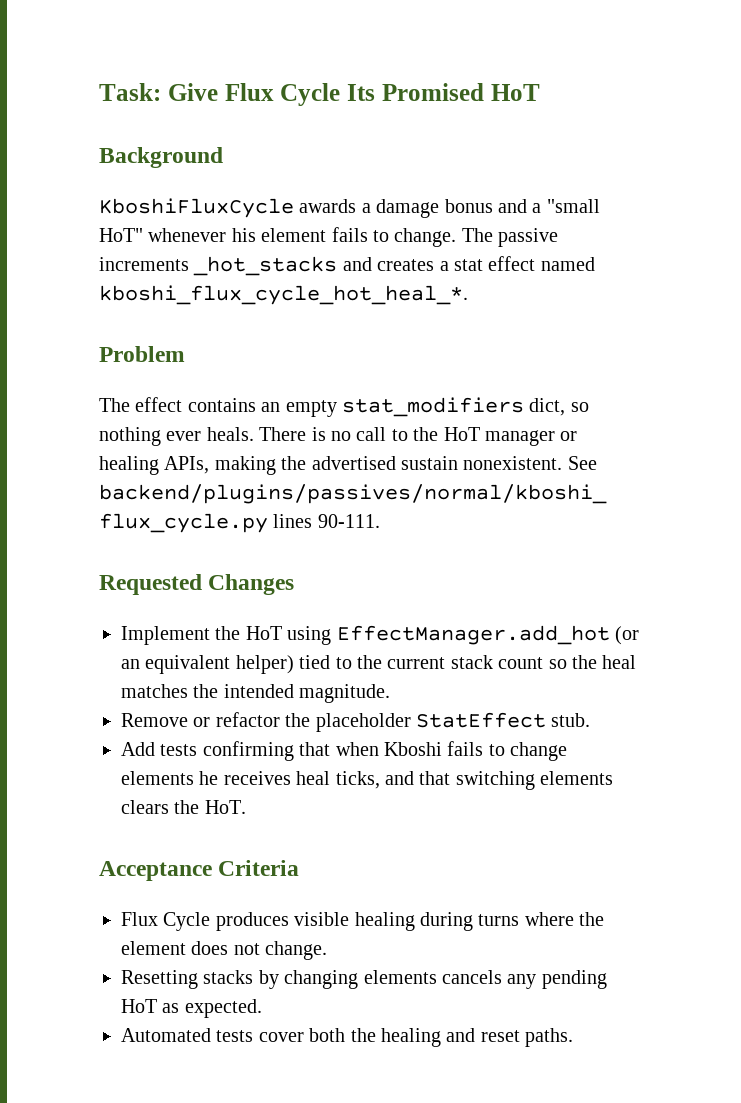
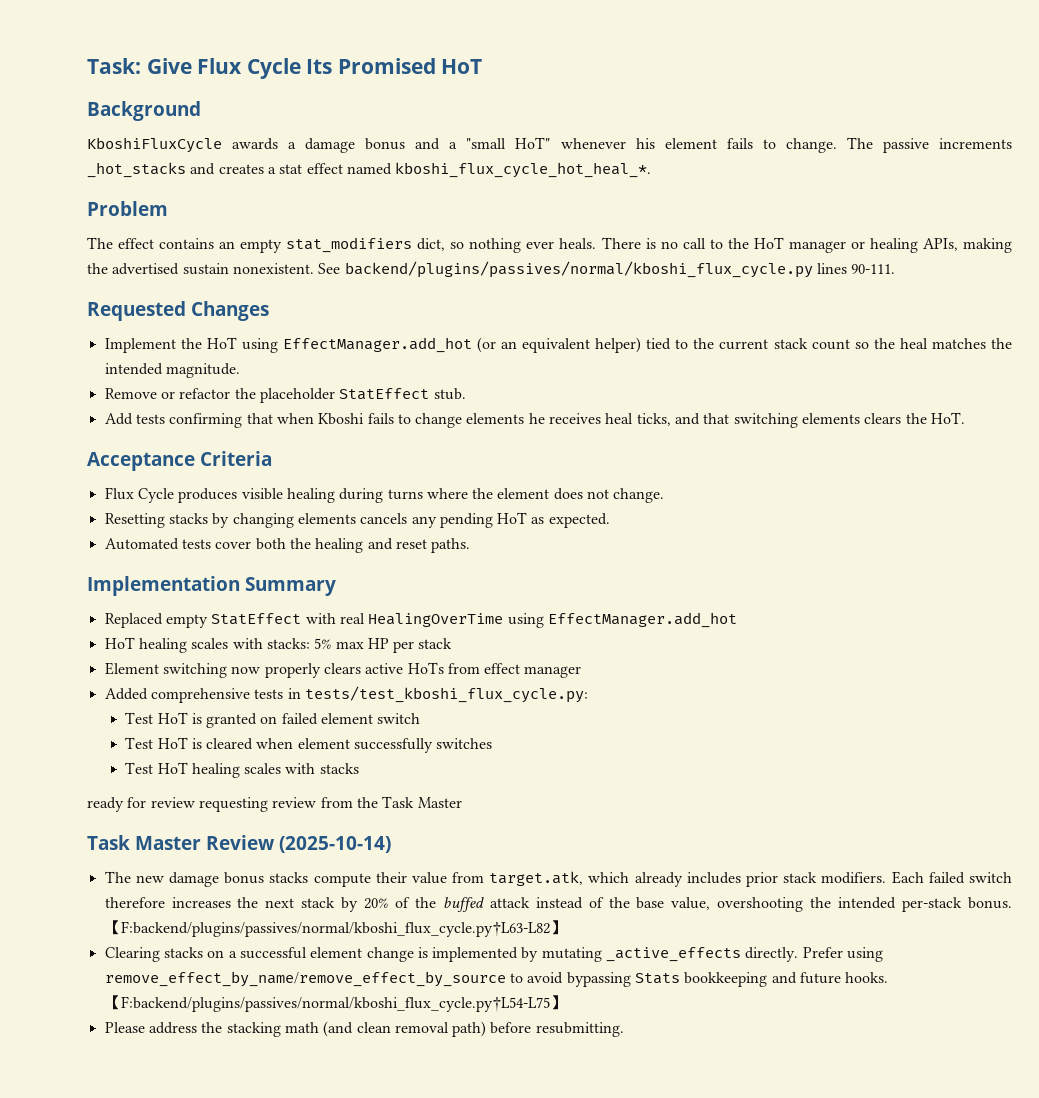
(574, 1037) none -> [87,576,336,596] [104,612,737,628] [104,637,453,653] [104,662,582,678] [104,686,588,703] [125,712,421,728] [125,737,493,753] [125,762,359,778] [87,796,462,812] [87,835,391,853] [104,871,1012,887] [104,897,1012,912] [104,920,566,937] [104,947,884,962] [104,971,889,987] [104,995,566,1012] [104,1021,624,1037] // Implementation Summary // Replaced empty StatEffect with real HealingOverTime using EffectManager.add_hot // HoT healing scales with stacks: 5% max HP per stack // Element switching now properly clears active HoTs from effect manager // Added comprehensive tests in tests/test_kboshi_flux_cycle.py: // Test HoT is granted on failed element switch // Test HoT is cleared when element successfully switches // Test HoT healing scales with stacks // ready for review requesting review from the Task Master // Task Master Review (2025-10-14) // The new damage bonus stacks compute their value from target.atk, which already includes prior stack modifiers. Each failed switch therefore increases the next stack by 20% of the buffed attack instead of the base value, overshooting the intended per-stack bonus.【F:backend/plugins/passives/normal/kboshi_flux_cycle.py†L63-L82】 // Clearing stacks on a successful element change is implemented by mutating _active_effects directly. Prefer using remove_effect_by_name/remove_effect_by_source to avoid bypassing Stats bookkeeping and future hooks.【F:backend/plugins/passives/normal/kboshi_flux_cycle.py†L54-L75】 // Please address the stacking math (and clean removal path) before resubmitting.

